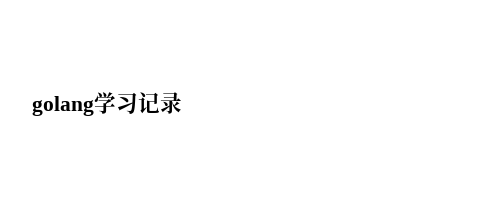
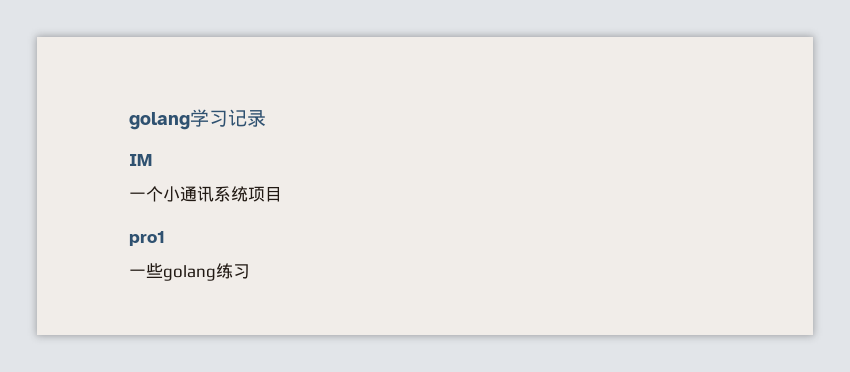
(182, 103) none -> [129,154,152,166] [129,186,282,202] [129,231,165,246] [129,263,250,281] // IM // 一个小通讯系统项目 // pro1 // 一些golang练习

